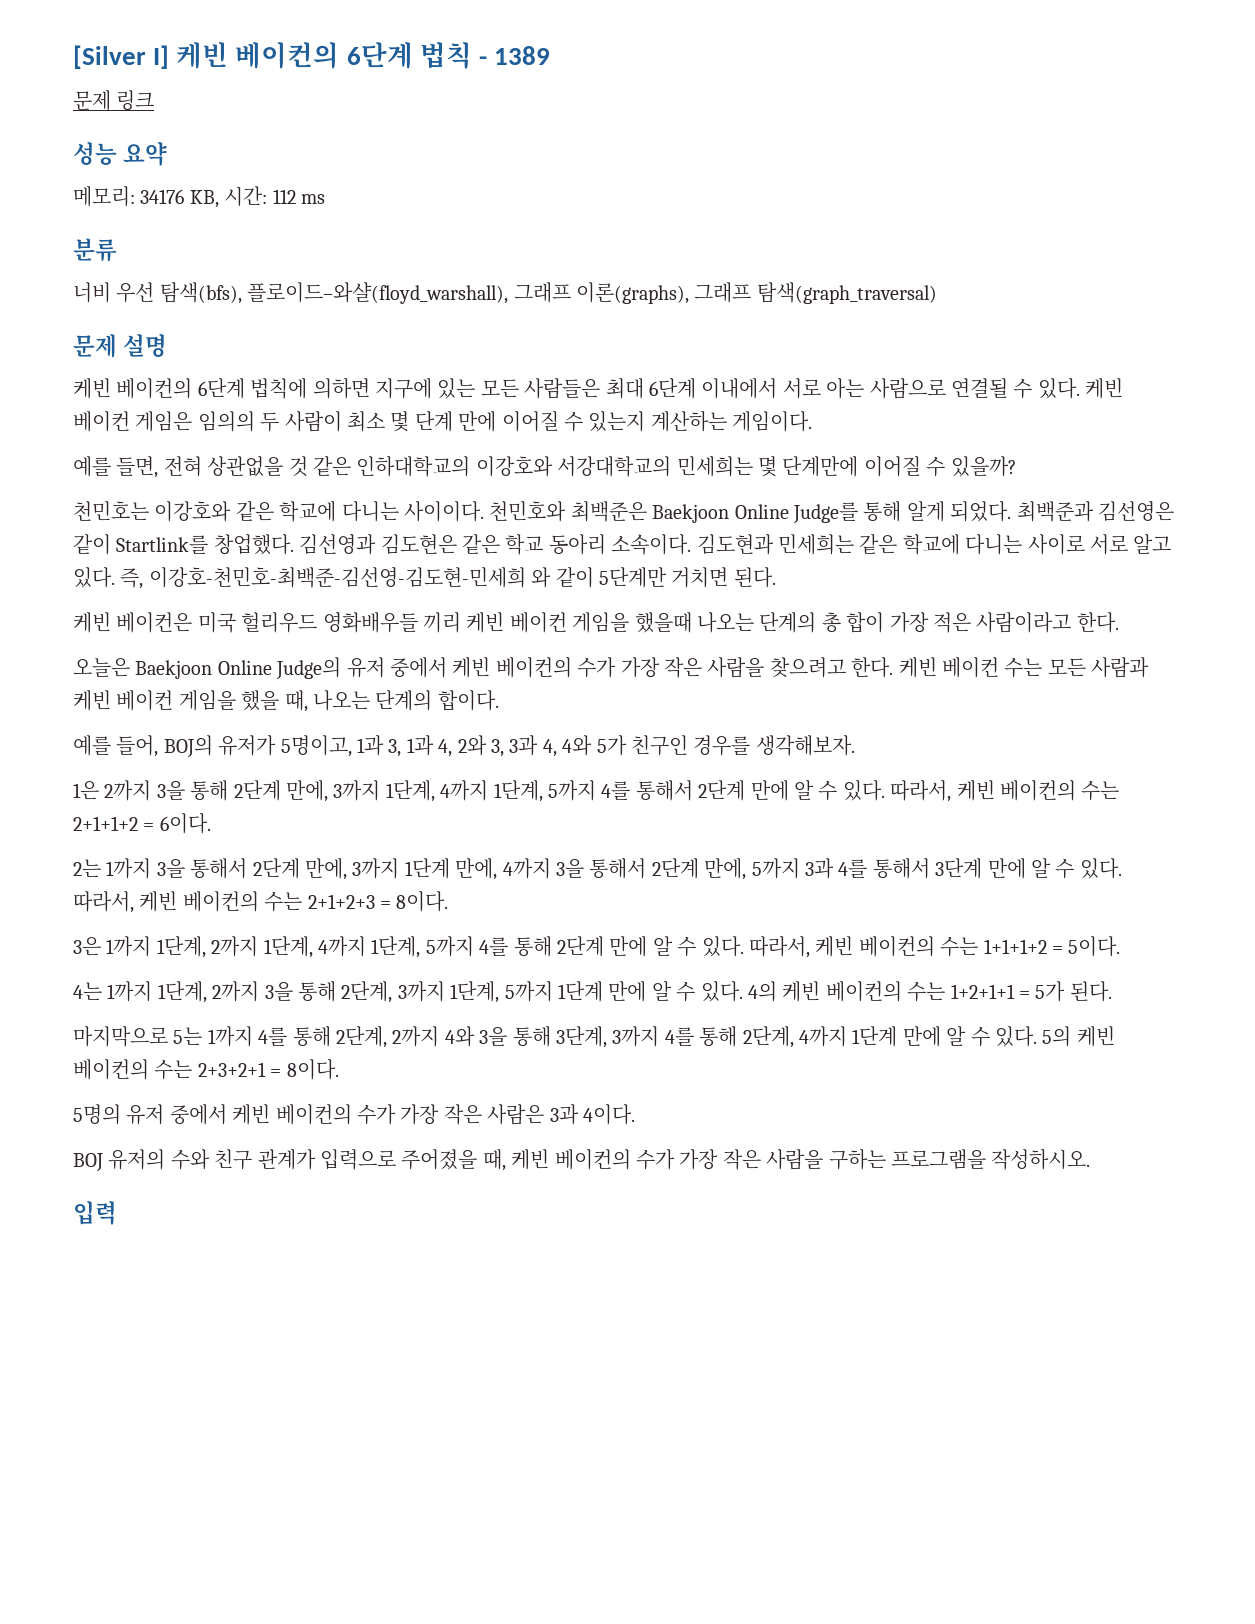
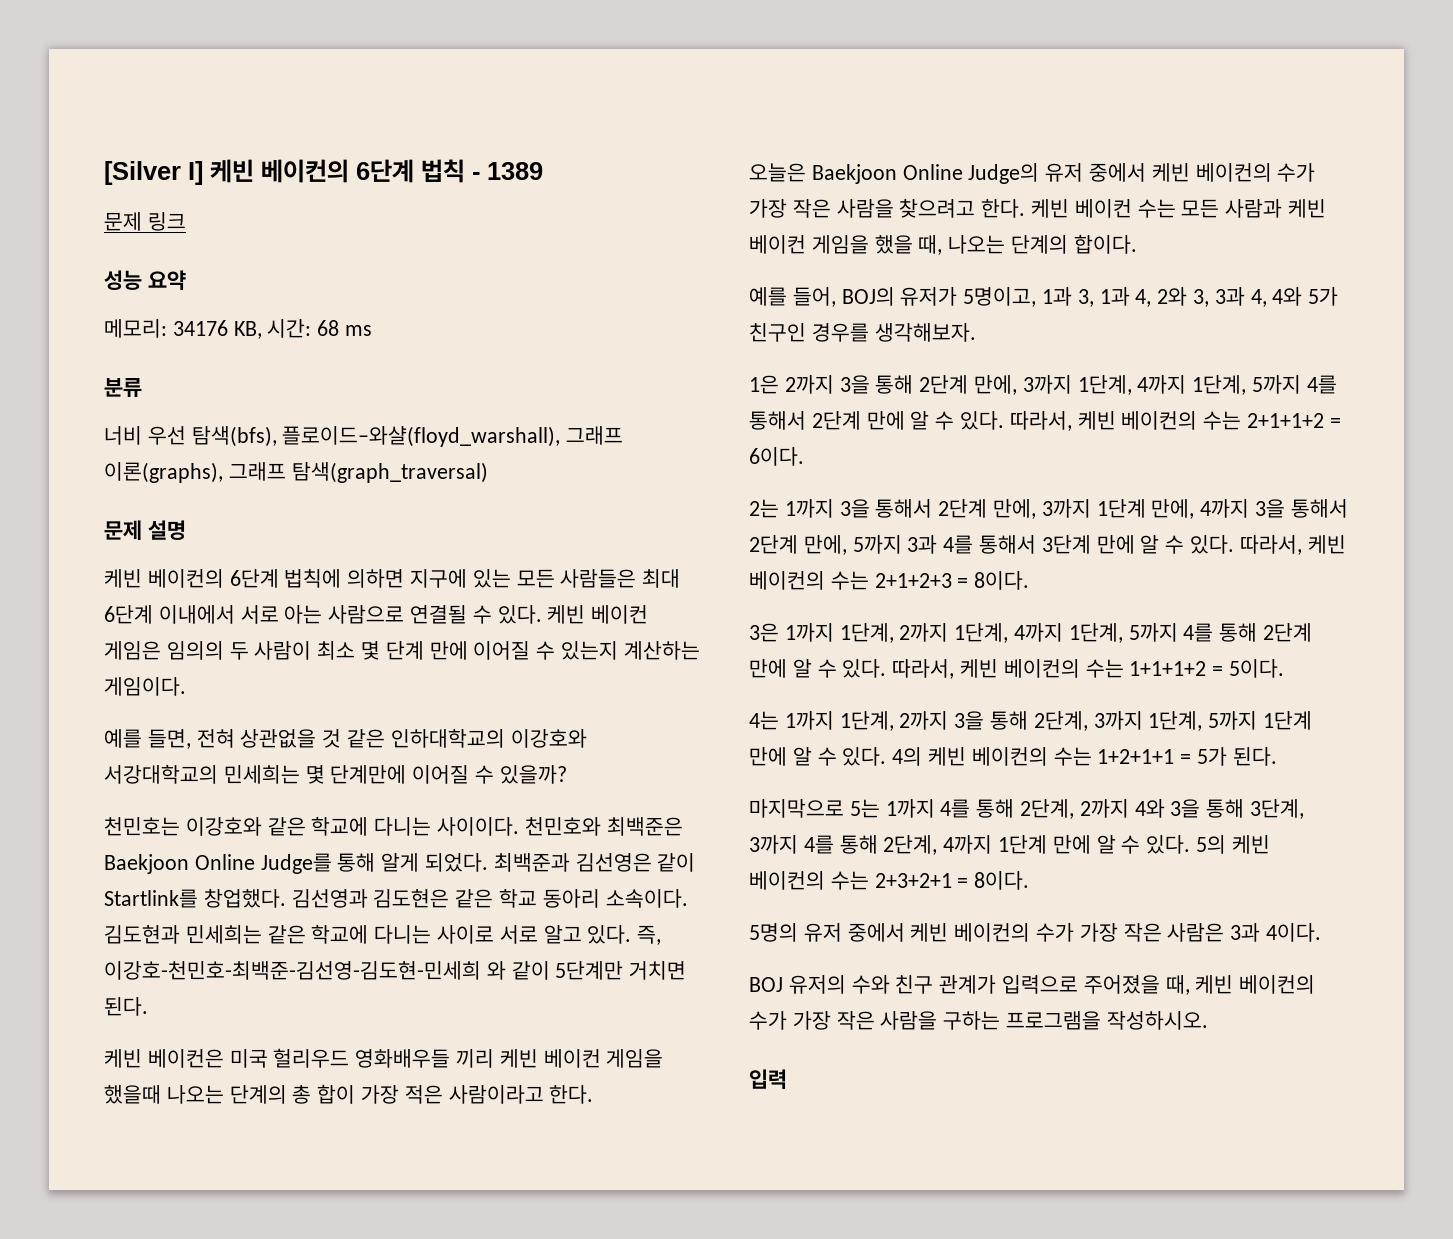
[272,189,296,204] 112 -> [317,320,340,336] 68

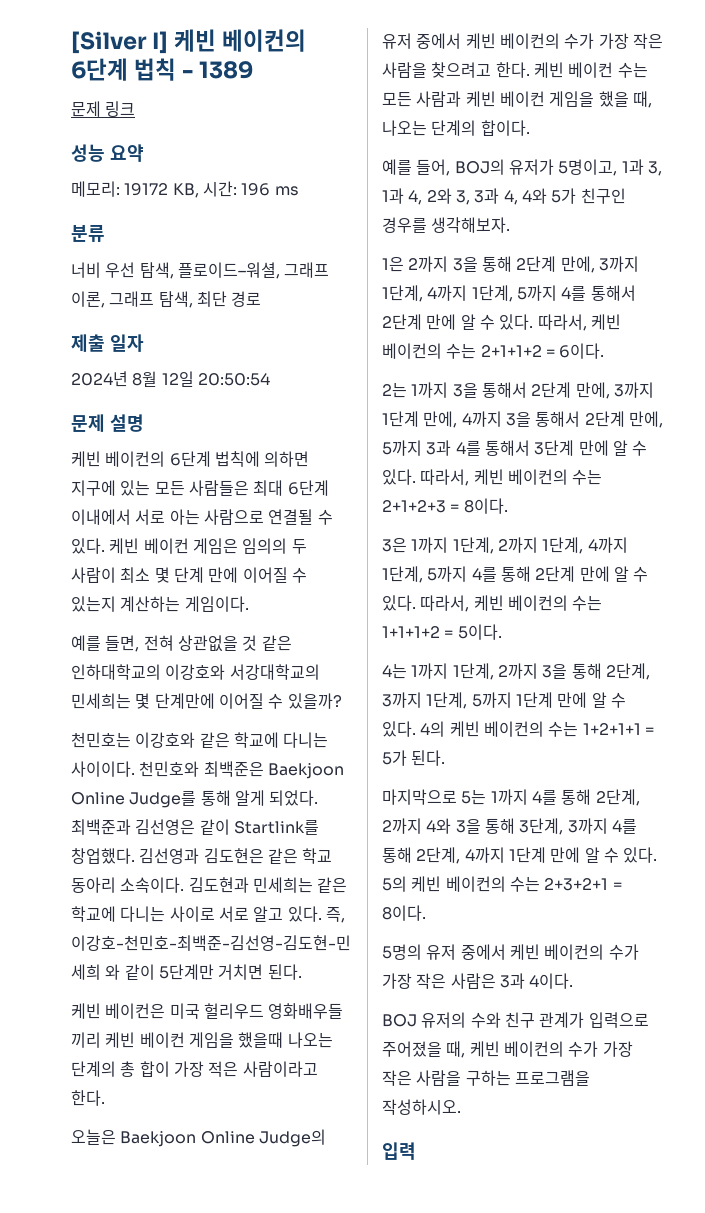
[172,320,228,336] 34176 -> [124,183,169,196] 19172
[317,320,340,336] 68 -> [241,183,271,196] 196
[191,426,624,447] [104,462,488,483] 탐색(bfs), 플로이드–와샬(floyd_warshall), 그래프 이론(graphs), 그래프 탐색(graph_traversal) -> [139,262,330,279] [71,291,262,308] [71,334,144,352] [71,371,270,387] 탐색, 플로이드–워셜, 그래프 이론, 그래프 탐색, 최단 경로 // 제출 일자 // 2024년 8월 12일 20:50:54

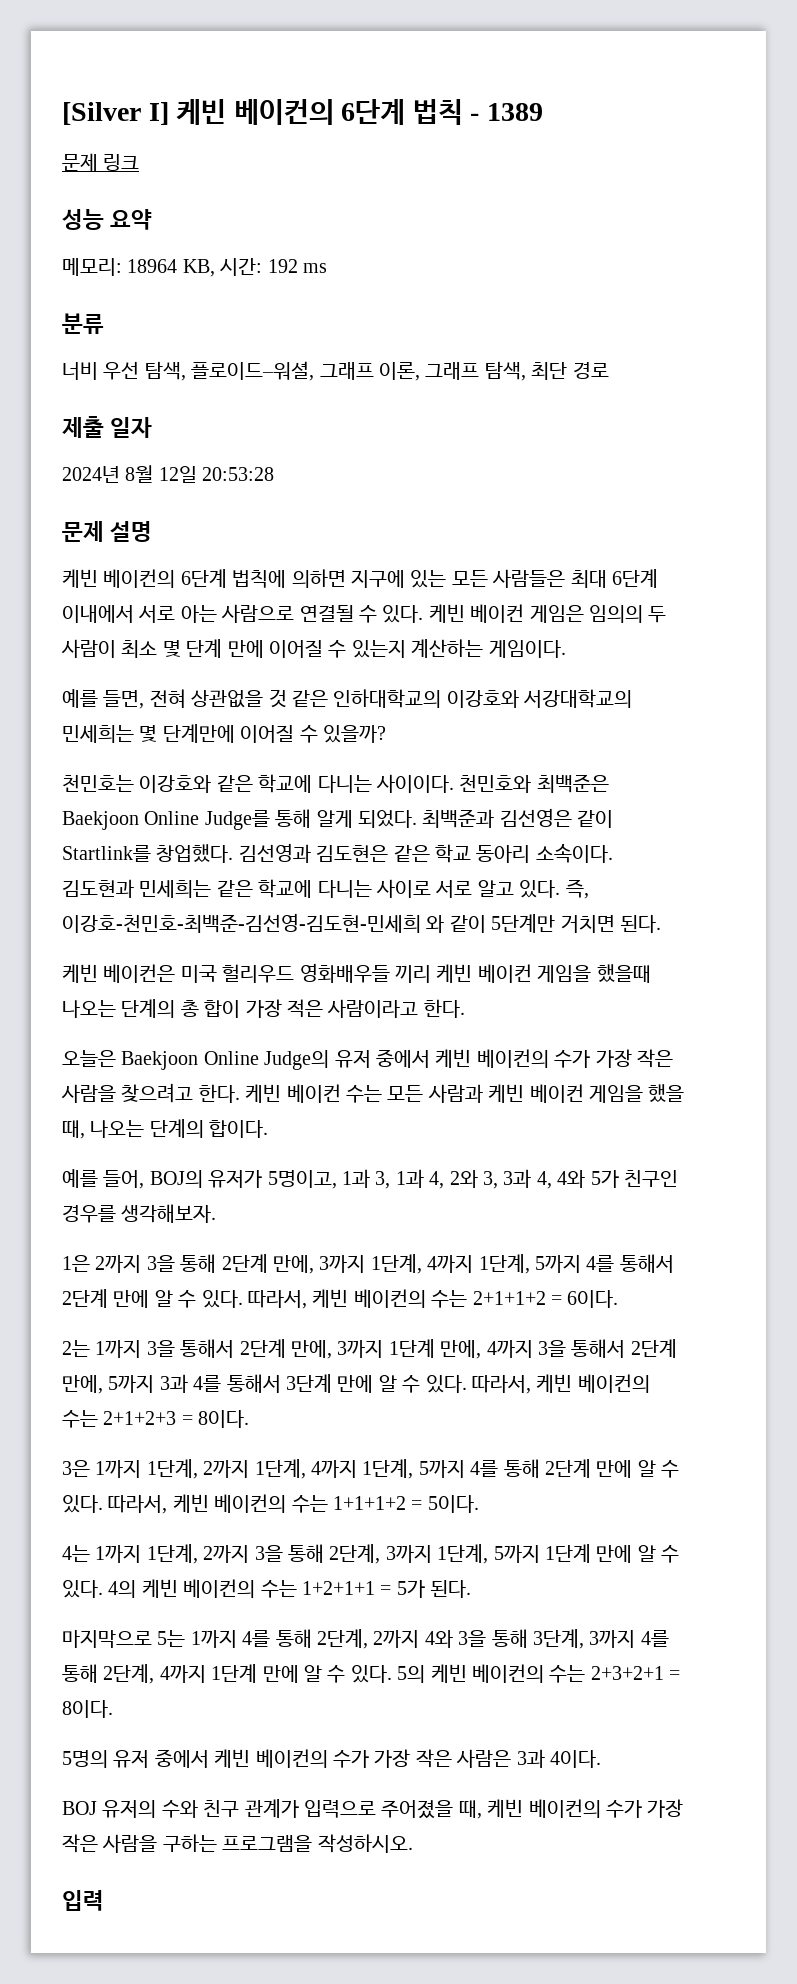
[124,183,169,196] 19172 -> [127,259,178,273] 18964
[241,183,271,196] 196 -> [267,259,298,273] 192
[197,373,270,386] 20:50:54 -> [202,467,275,481] 20:53:28

